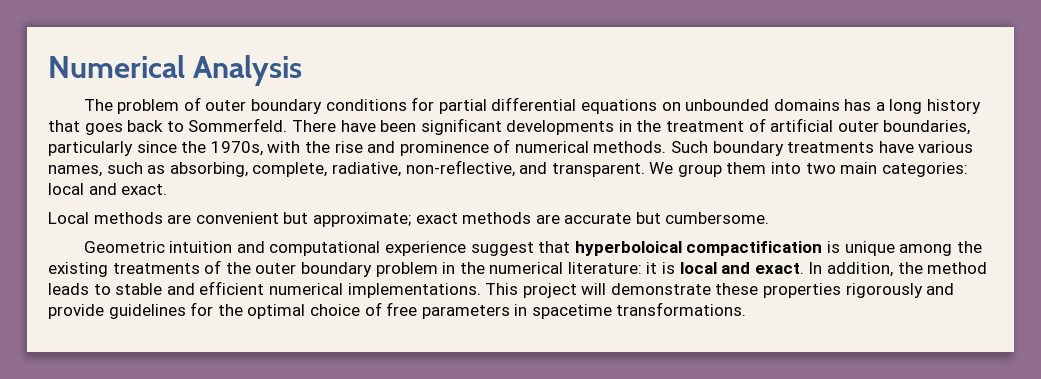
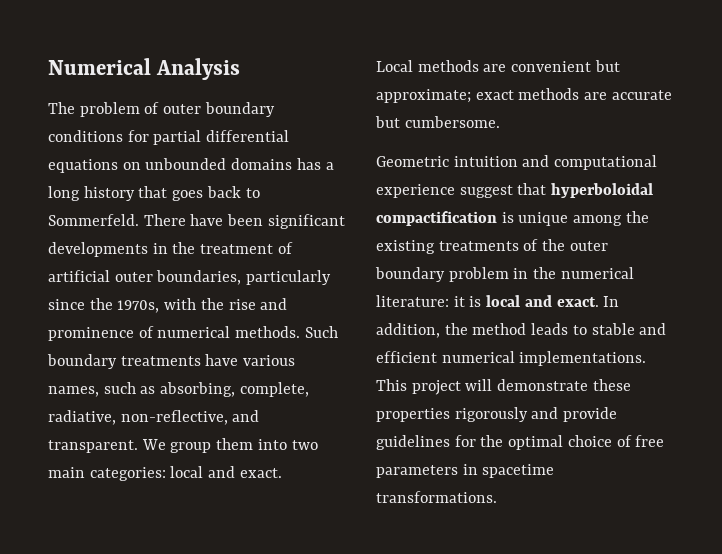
[574,241,682,256] hyperboloical -> [551,183,654,198] hyperboloidal

